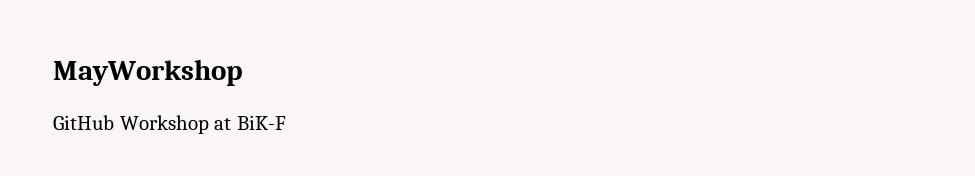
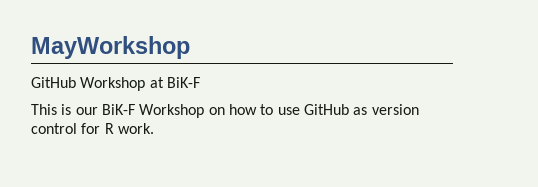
(286, 122) none -> [31,104,419,118] [31,123,154,134] // This is our BiK-F Workshop on how to use GitHub as version control for R work.

